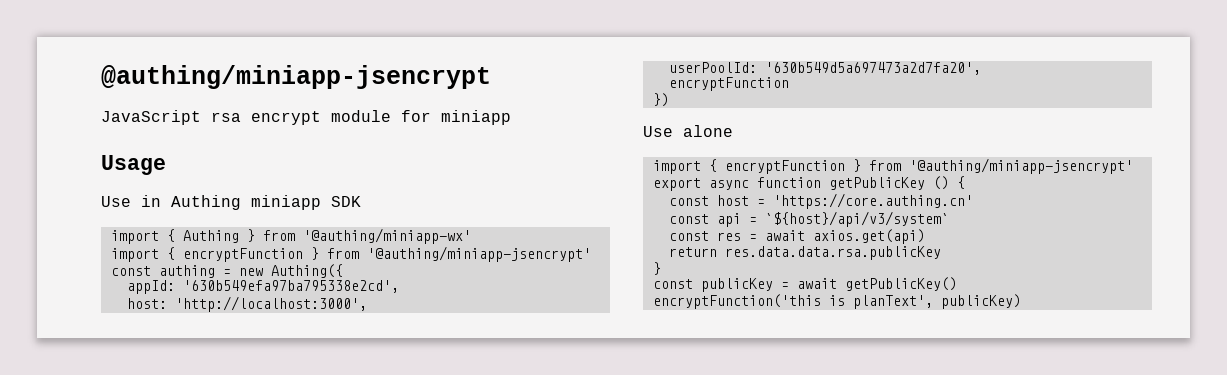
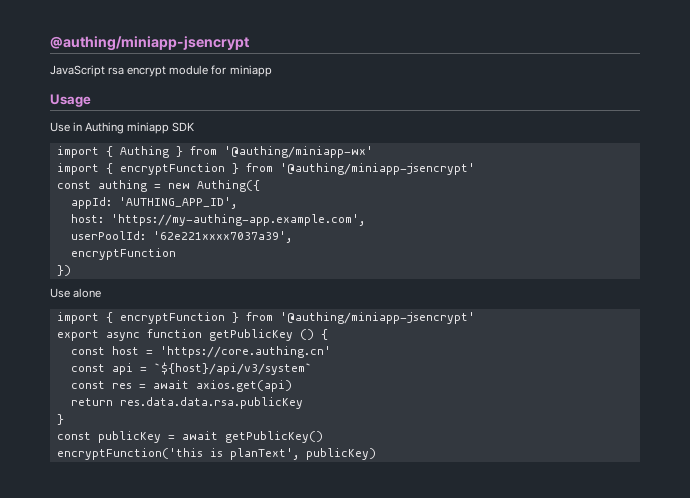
[182,280,399,293] '630b549efa97ba795338e2cd', -> [118,197,237,209] 'AUTHING_APP_ID',
[174,296,367,312] 'http://localhost:3000', -> [110,214,365,226] 'https://my-authing-app.example.com',
[764,62,981,75] '630b549d5a697473a2d7fa20', -> [152,231,292,243] '62e221xxxx7037a39',

